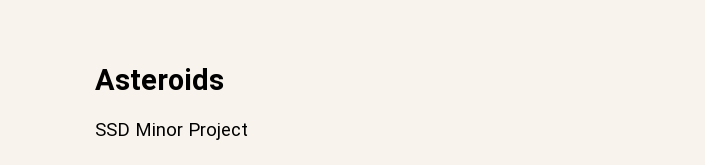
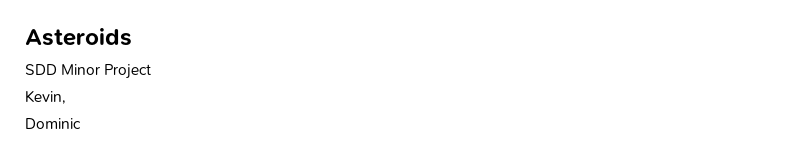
[95,123,130,136] SSD -> [25,64,57,75] SDD
(248, 131) none -> [25,90,66,104] [25,118,81,129] // Kevin, // Dominic

